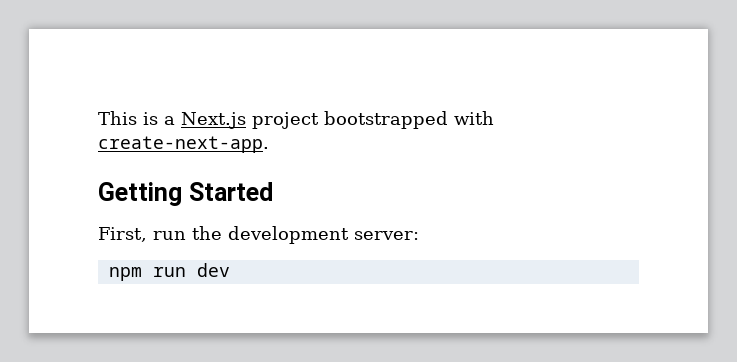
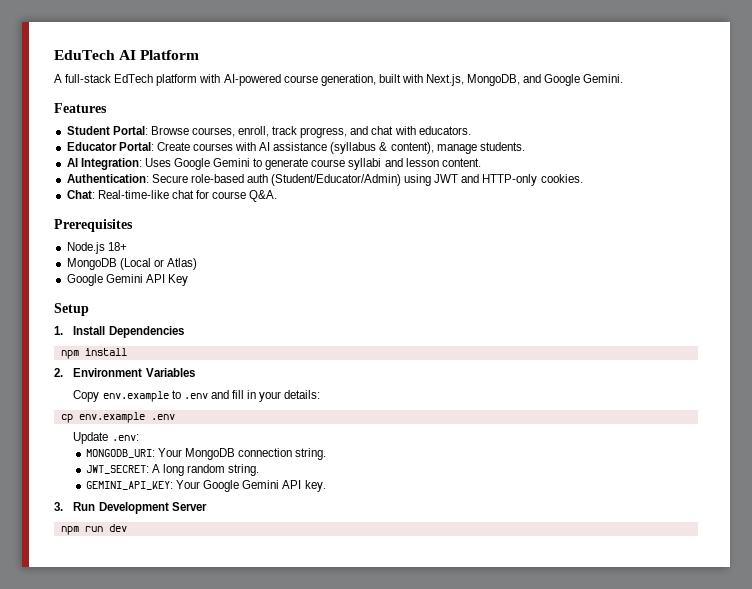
[98,111,494,129] [98,136,269,153] [98,182,273,206] [98,226,419,244] This is a Next.js project bootstrapped with create-next-app. // Getting Started // First, run the development server: -> [54,50,200,60] [54,74,624,86] [54,103,107,113] [66,126,471,138] [66,142,525,154] [66,158,481,170] [66,174,583,186] [66,190,278,202] [54,219,133,232] [66,242,127,254] [66,258,197,270] [66,274,188,286] [54,303,89,316] [54,326,184,338] [60,348,127,359] [54,368,195,377] [73,390,321,402] [60,412,175,423] [73,432,139,444] [86,448,327,460] [86,464,260,476] [86,480,326,492] [54,502,207,514] EduTech AI Platform // A full-stack EdTech platform with AI-powered course generation, built with Next.js, MongoDB, and Google Gemini. // Features // Student Portal: Browse courses, enroll, track progress, and chat with educators. // Educator Portal: Create courses with AI assistance (syllabus & content), manage students. // AI Integration: Uses Google Gemini to generate course syllabi and lesson content. // Authentication: Secure role-based auth (Student/Educator/Admin) using JWT and HTTP-only cookies. // Chat: Real-time-like chat for course Q&A. // Prerequisites // Node.js 18+ // MongoDB (Local or Atlas) // Google Gemini API Key // Setup // 1. Install Dependencies // npm install // 2. Environment Variables // Copy env.example to .env and fill in your details: // cp env.example .env // Update .env: // MONGODB_URI: Your MongoDB connection string. // JWT_SECRET: A long random string. // GEMINI_API_KEY: Your Google Gemini API key. // 3. Run Development Server

